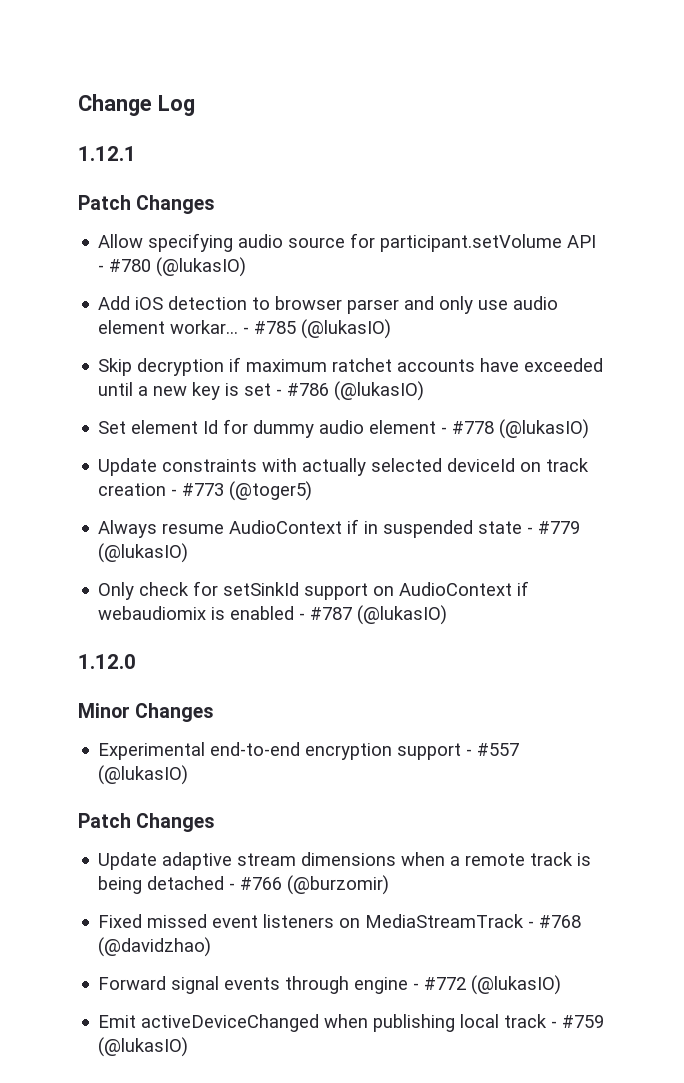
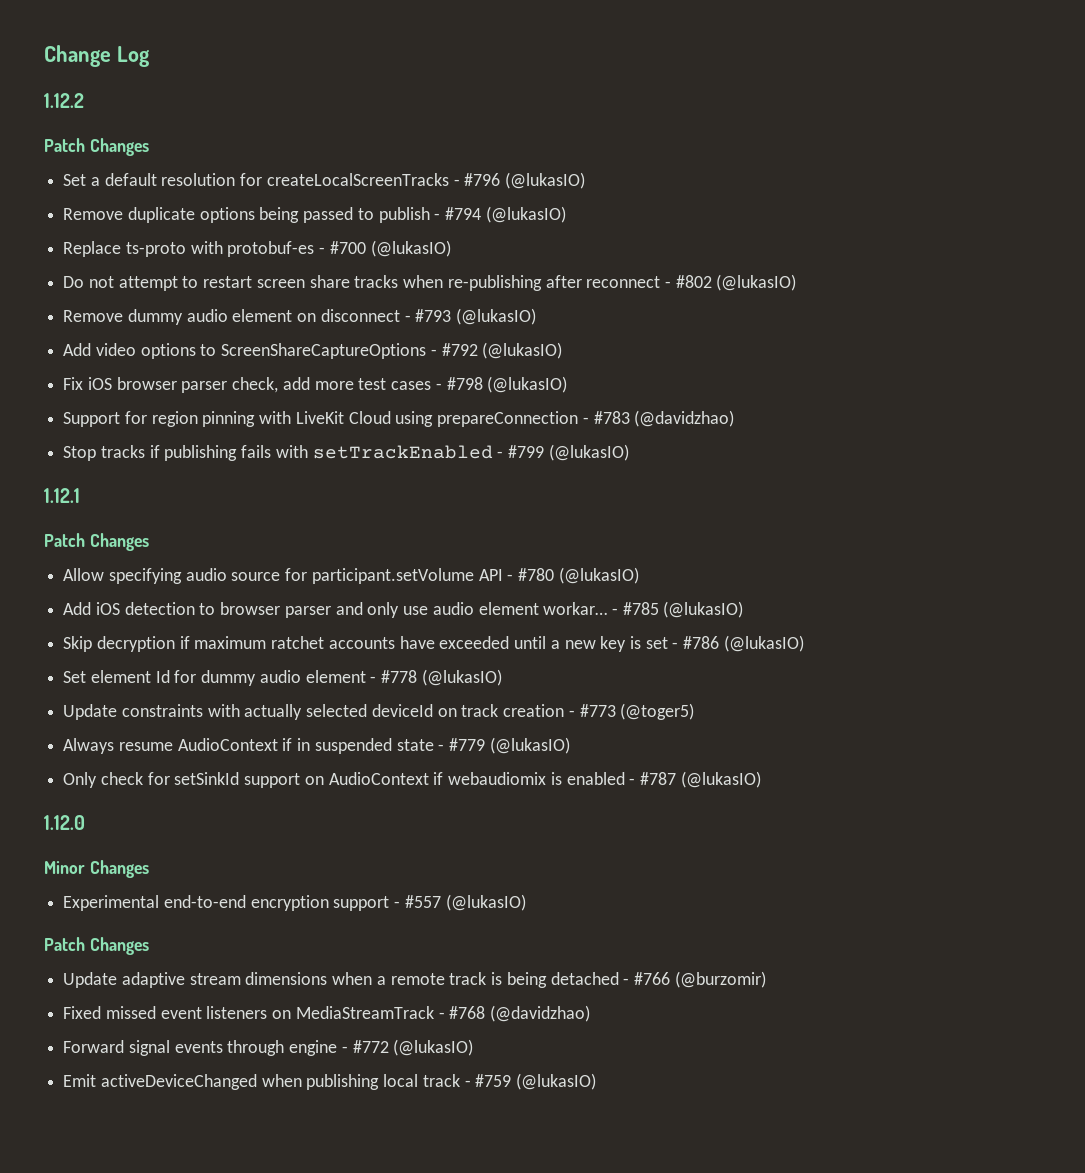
(195, 105) none -> [44,93,84,108] [44,138,149,156] [63,172,586,189] [63,206,566,223] [63,240,451,257] [63,274,797,291] [63,308,537,325] [63,342,563,359] [63,376,568,393] [63,410,735,427] [63,444,629,461] // 1.12.2 // Patch Changes // Set a default resolution for createLocalScreenTracks - #796 (@lukasIO) // Remove duplicate options being passed to publish - #794 (@lukasIO) // Replace ts-proto with protobuf-es - #700 (@lukasIO) // Do not attempt to restart screen share tracks when re-publishing after reconnect - #802 (@lukasIO) // Remove dummy audio element on disconnect - #793 (@lukasIO) // Add video options to ScreenShareCaptureOptions - #792 (@lukasIO) // Fix iOS browser parser check, add more test cases - #798 (@lukasIO) // Support for region pinning with LiveKit Cloud using prepareConnection - #783 (@davidzhao) // Stop tracks if publishing fails with setTrackEnabled - #799 (@lukasIO)

